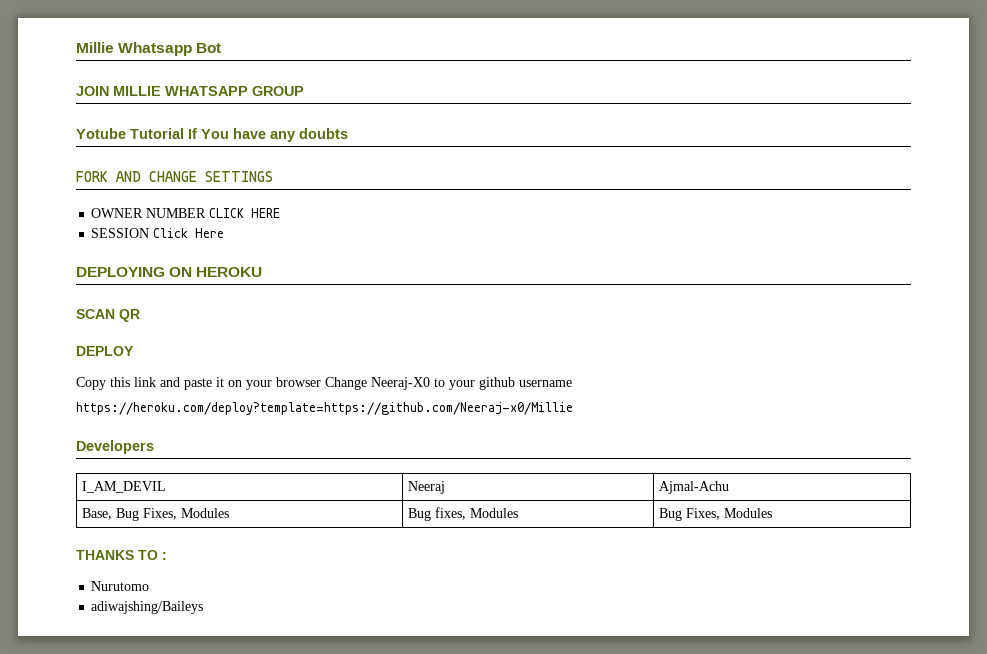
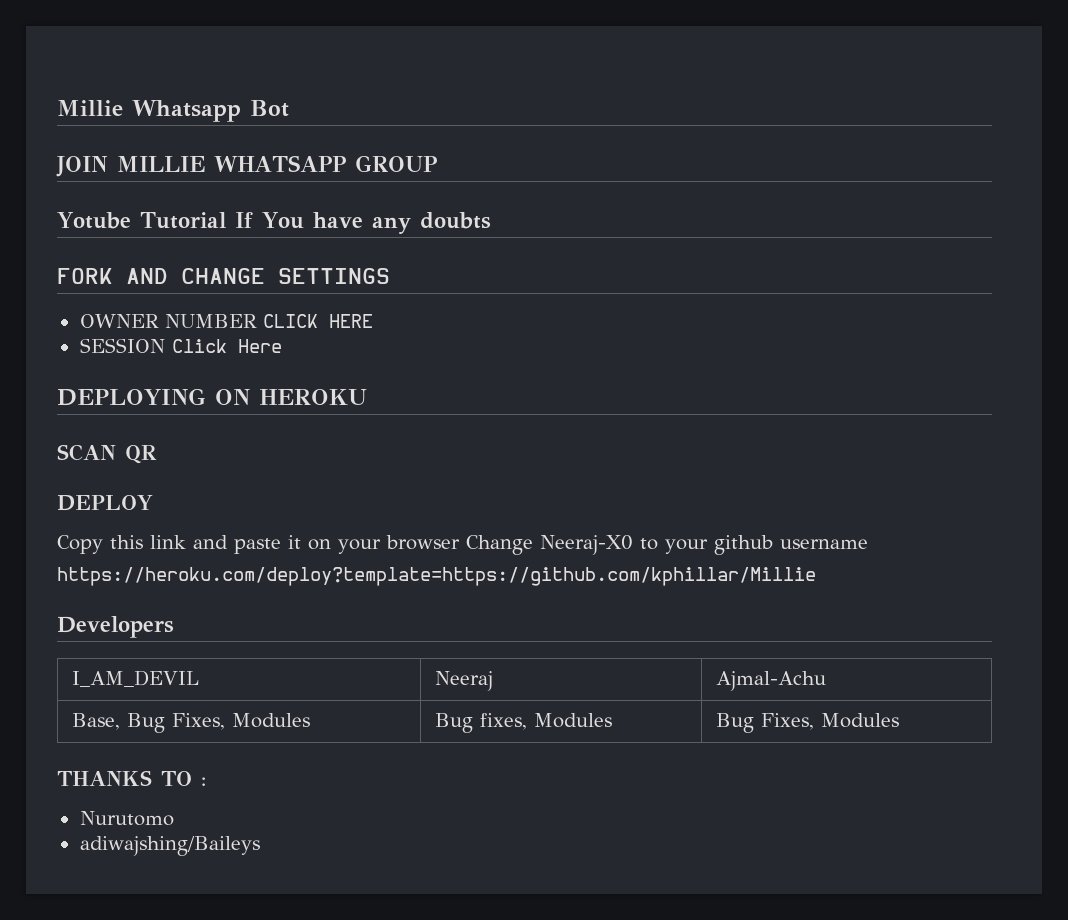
[76,402,573,415] https://heroku.com/deploy?template=https://github.com/Neeraj-x0/Millie -> [57,567,816,586] https://heroku.com/deploy?template=https://github.com/kphillar/Millie

